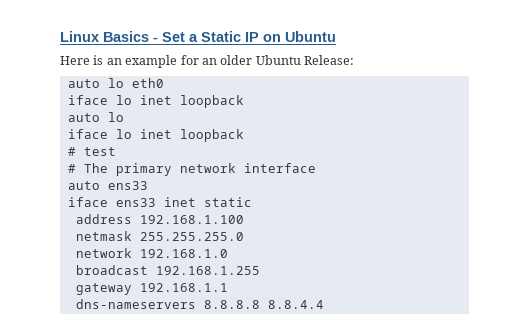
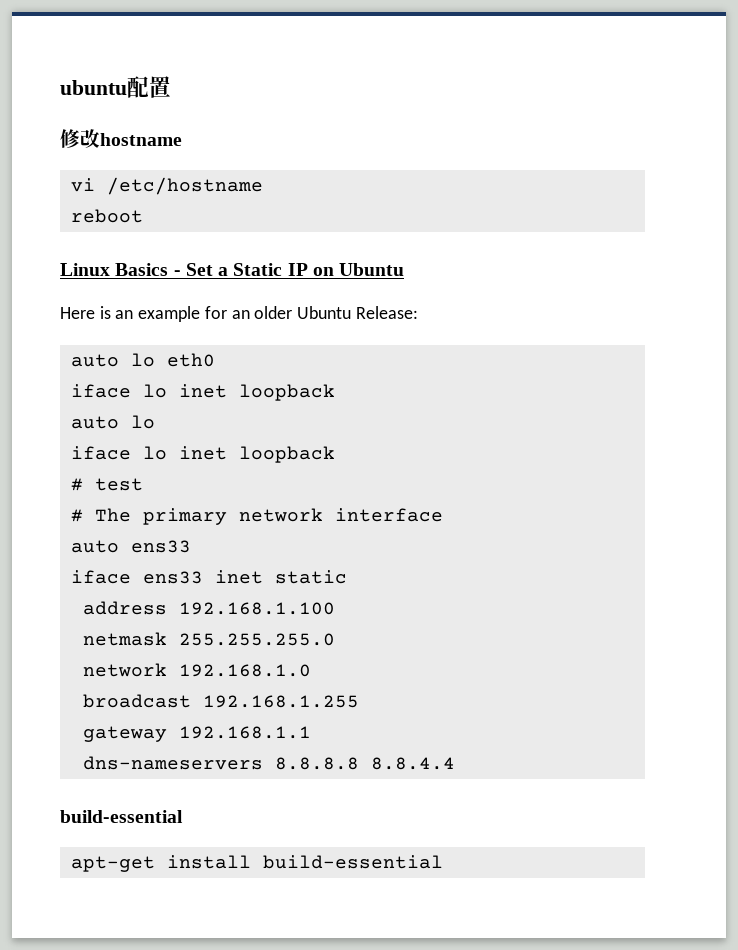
(60, 36) none -> [60,76,171,98] [60,129,182,148] [70,177,263,195] [70,209,143,223] ubuntu配置 // 修改hostname // vi /etc/hostname // reboot //
(324, 304) none -> [60,810,183,823] [70,855,443,872] // build-essential // apt-get install build-essential

